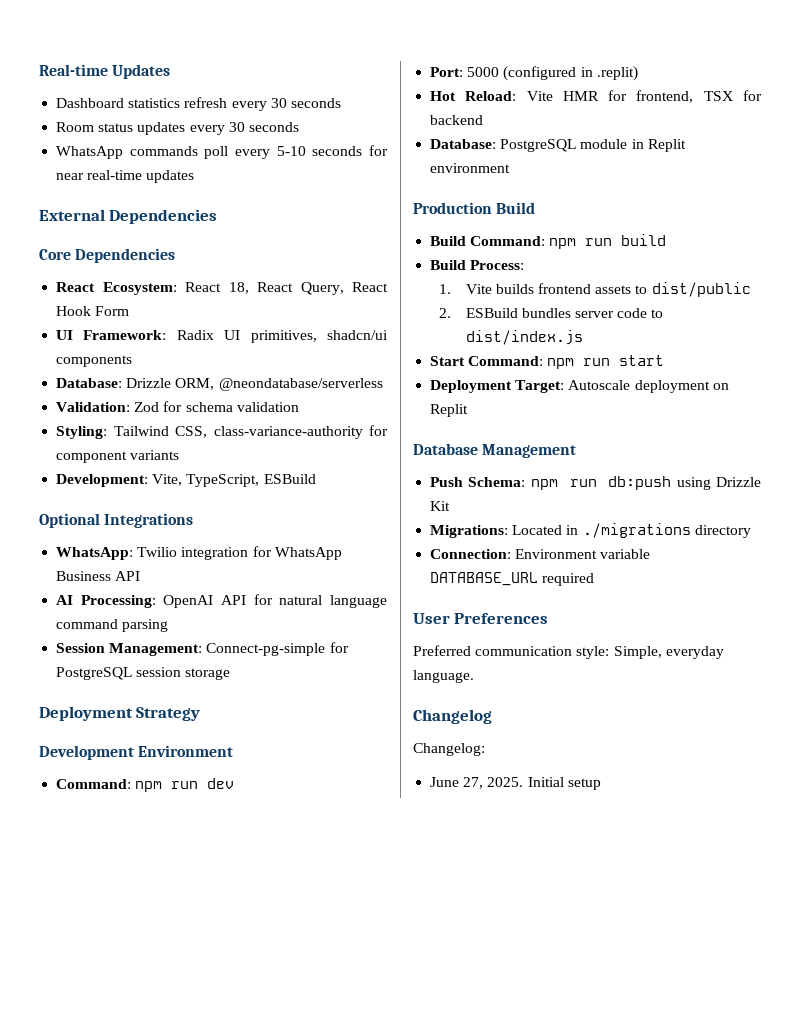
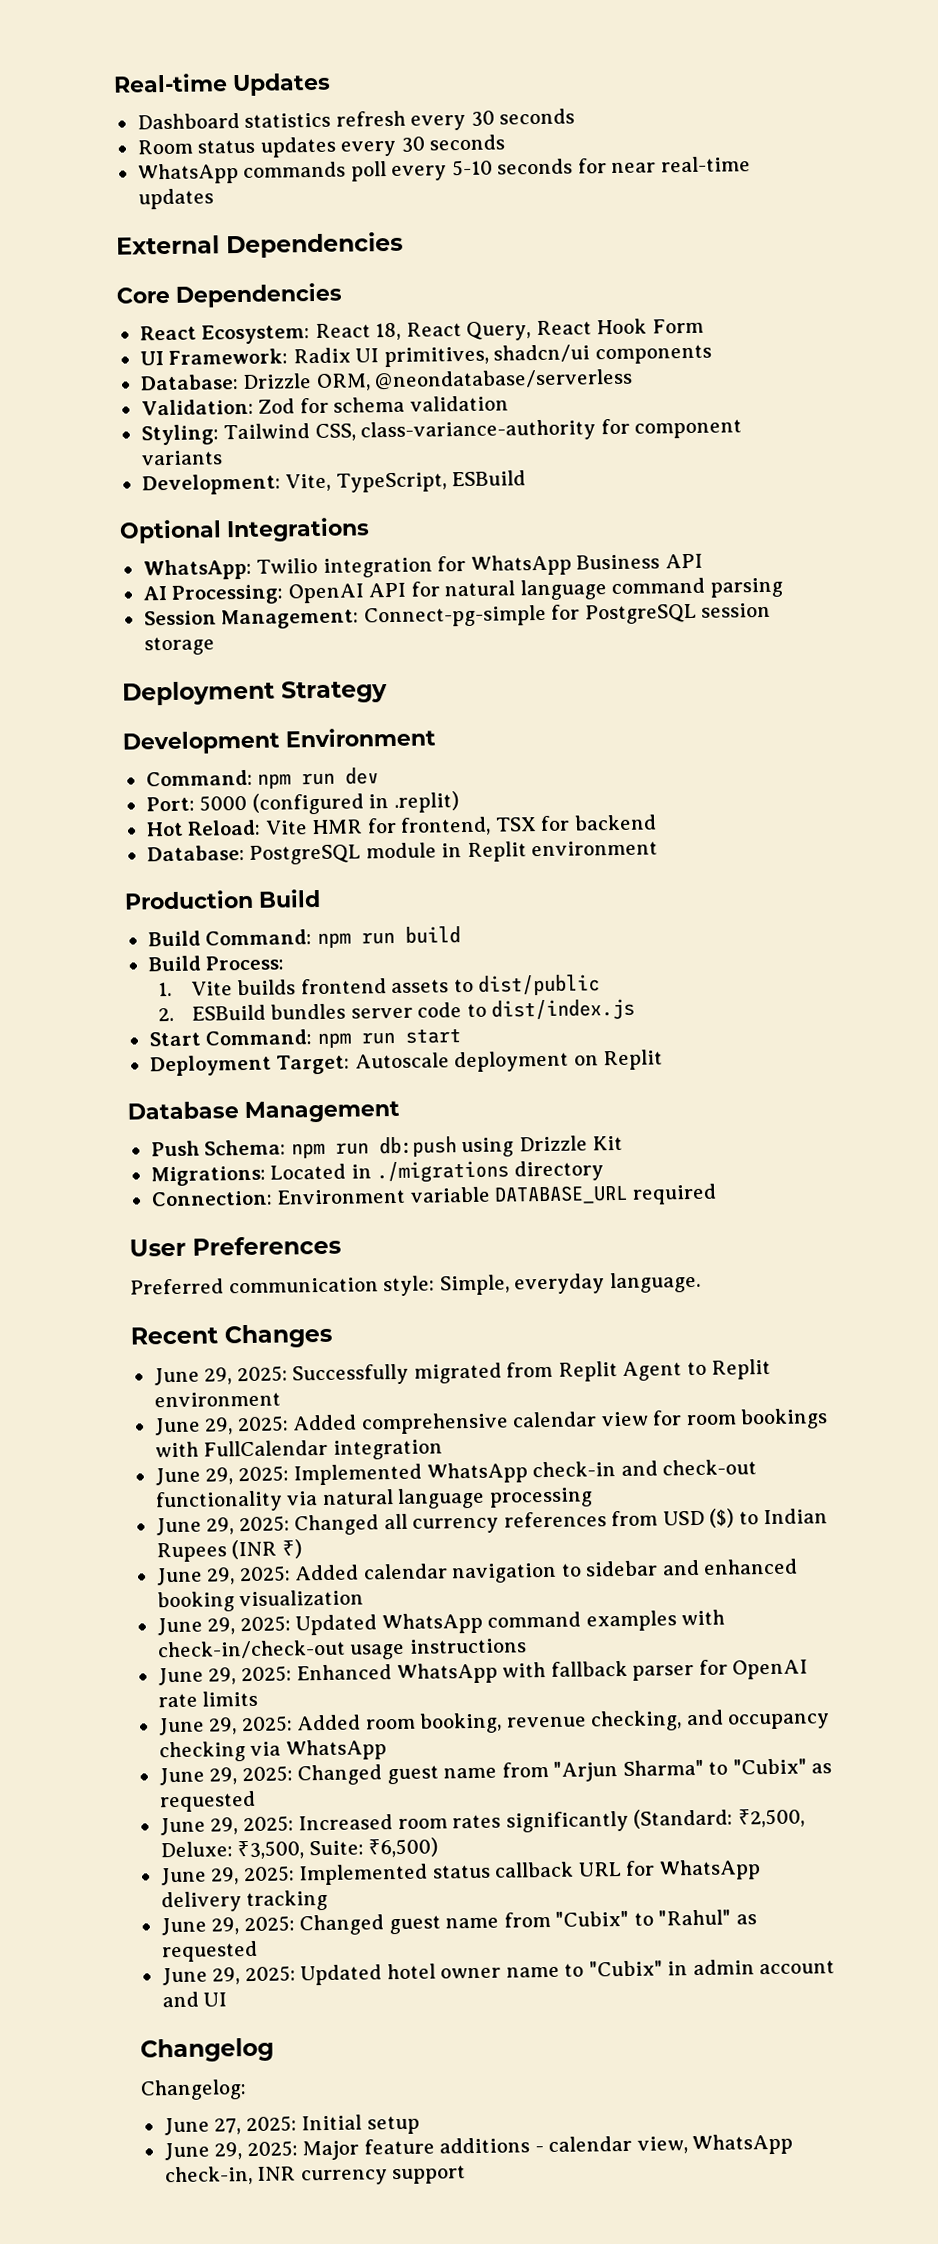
(474, 676) none -> [130,1323,333,1349] [153,1358,772,1386] [153,1391,281,1408] [153,1408,829,1436] [154,1439,443,1460] [154,1459,758,1486] [154,1487,593,1513] [155,1508,829,1536] [155,1539,302,1563] [155,1558,799,1586] [156,1589,365,1613] [156,1609,726,1636] [156,1638,527,1660] [157,1659,809,1686] [157,1690,259,1708] [157,1709,831,1736] [158,1739,387,1763] [158,1758,833,1786] [158,1790,256,1813] [159,1808,805,1836] [159,1837,439,1860] [160,1859,761,1886] [160,1889,329,1913] [160,1909,757,1936] [160,1940,258,1963] [161,1959,836,1986] [161,1991,228,2008] // Recent Changes // June 29, 2025: Successfully migrated from Replit Agent to Replit environment // June 29, 2025: Added comprehensive calendar view for room bookings with FullCalendar integration // June 29, 2025: Implemented WhatsApp check-in and check-out functionality via natural language processing // June 29, 2025: Changed all currency references from USD ($) to Indian Rupees (INR ₹) // June 29, 2025: Added calendar navigation to sidebar and enhanced booking visualization // June 29, 2025: Updated WhatsApp command examples with check-in/check-out usage instructions // June 29, 2025: Enhanced WhatsApp with fallback parser for OpenAI rate limits // June 29, 2025: Added room booking, revenue checking, and occupancy checking via WhatsApp // June 29, 2025: Changed guest name from "Arjun Sharma" to "Cubix" as requested // June 29, 2025: Increased room rates significantly (Standard: ₹2,500, Deluxe: ₹3,500, Suite: ₹6,500) // June 29, 2025: Implemented status callback URL for WhatsApp delivery tracking // June 29, 2025: Changed guest name from "Cubix" to "Rahul" as requested // June 29, 2025: Updated hotel owner name to "Cubix" in admin account and UI
[487,777,524,787] 2025. -> [245,2115,297,2133] 2025:
(601, 784) none -> [163,2133,794,2161] [164,2165,467,2186] // June 29, 2025: Major feature additions - calendar view, WhatsApp check-in, INR currency support

